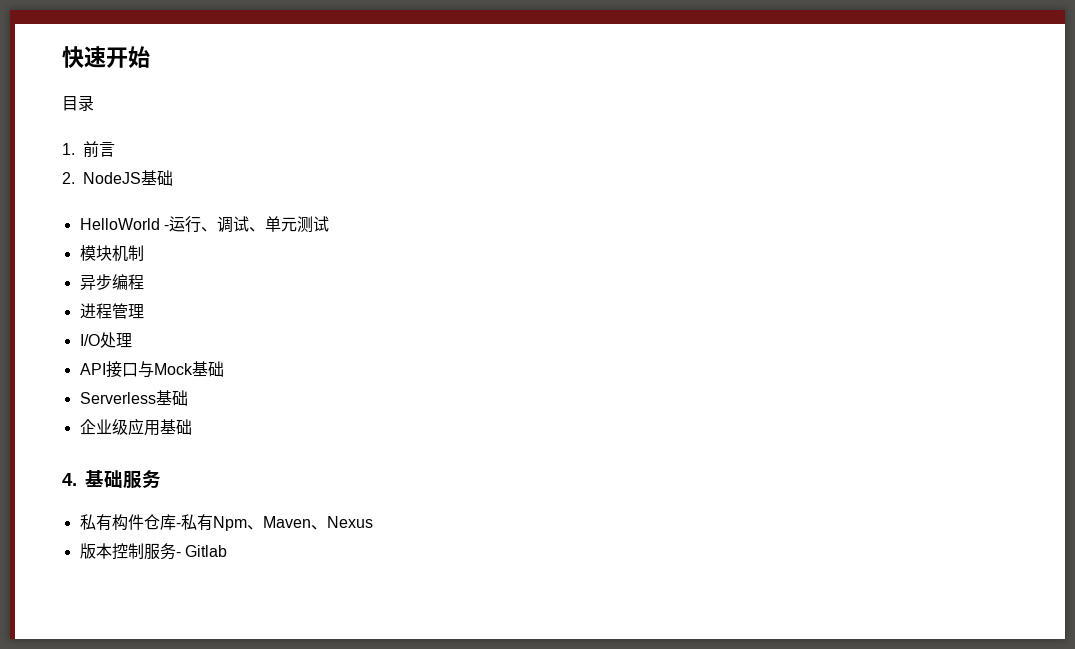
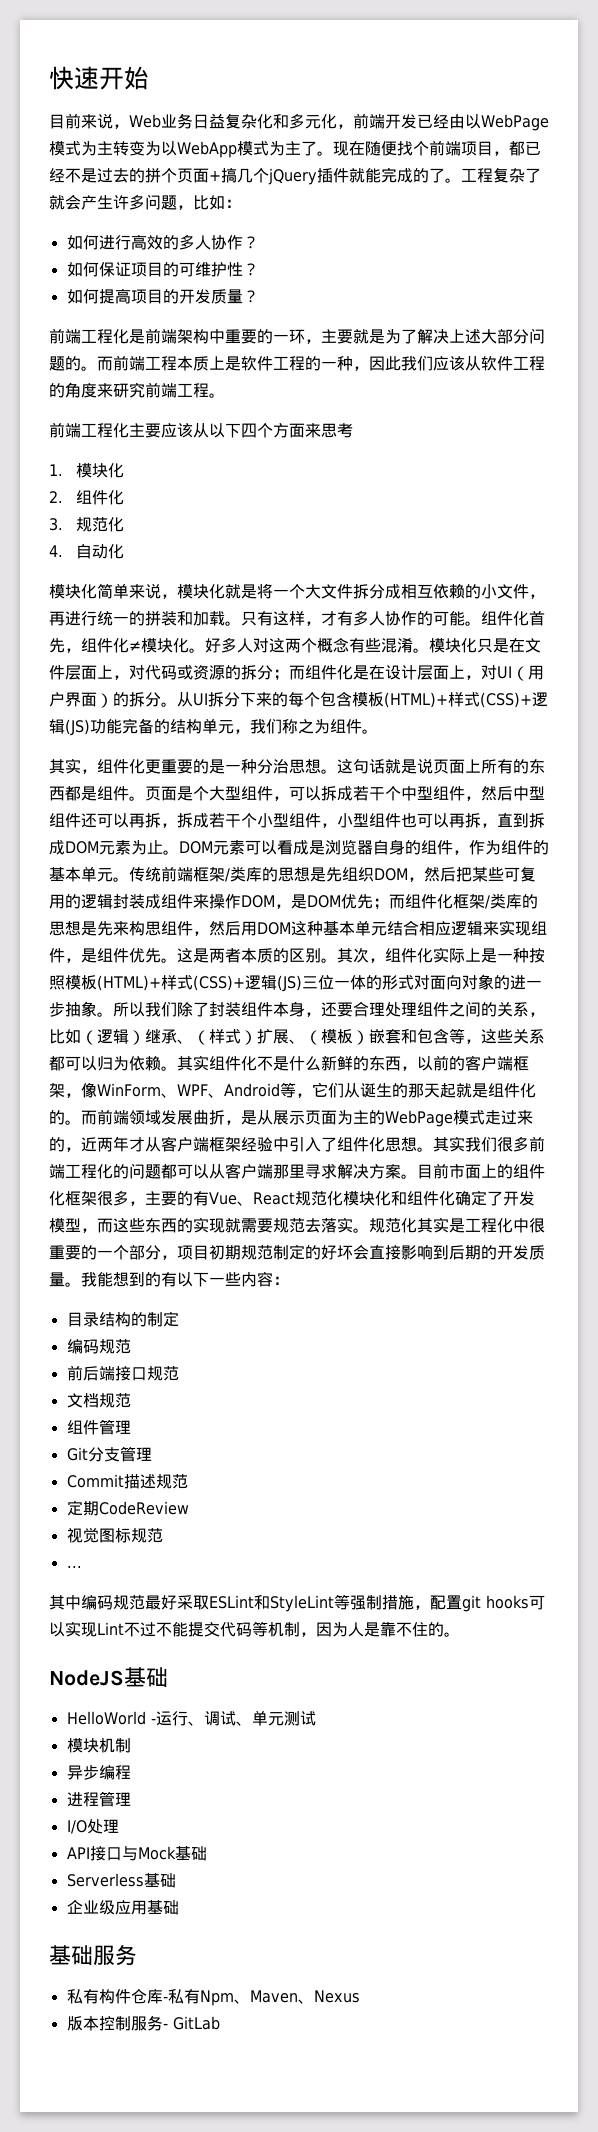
[78,95,94,111] 录 -> [65,113,549,131] [49,140,541,158] [49,167,541,185] [49,194,241,210] [66,234,259,250] [66,262,259,277] [66,288,259,304] [49,328,545,344] [49,355,545,371] [49,382,225,398] [49,422,353,438] 前来说，Web业务日益复杂化和多元化，前端开发已经由以WebPage模式为主转变为以WebApp模式为主了。现在随便找个前端项目，都已经不是过去的拼个页面+搞几个jQuery插件就能完成的了。工程复杂了就会产生许多问题，比如： // 如何进行高效的多人协作？ // 如何保证项目的可维护性？ // 如何提高项目的开发质量？ // 前端工程化是前端架构中重要的一环，主要就是为了解决上述大部分问题的。而前端工程本质上是软件工程的一种，因此我们应该从软件工程的角度来研究前端工程。 // 前端工程化主要应该从以下四个方面来思考
[83,141,115,158] 前言 -> [76,463,125,478] 模块化
(75, 178) none -> [76,490,125,505] [49,517,125,532] [49,544,125,559] [49,583,545,599] [49,610,545,626] [49,637,541,653] [49,665,544,681] [49,691,548,708] [49,718,378,736] [49,758,545,774] [49,786,545,801] [49,813,545,828] [49,839,549,855] [49,866,536,882] [49,893,538,910] [49,920,547,936] [49,947,545,963] [49,974,542,992] [49,1001,545,1017] [49,1028,545,1045] [49,1055,529,1071] [49,1082,536,1098] [49,1109,533,1127] [49,1136,545,1152] [49,1163,545,1179] [49,1190,535,1206] [49,1217,545,1233] [49,1244,545,1260] [49,1271,289,1287] [66,1311,179,1327] [66,1339,131,1354] [66,1365,179,1381] [66,1393,131,1408] [66,1419,131,1435] [66,1446,152,1462] [66,1474,188,1489] [66,1500,189,1516] [66,1527,163,1543] [66,1566,82,1568] [49,1594,545,1612] [49,1621,460,1637] 组件化 // 3.规范化 // 4.自动化 // 模块化简单来说，模块化就是将一个大文件拆分成相互依赖的小文件，再进行统一的拼装和加载。只有这样，才有多人协作的可能。组件化首先，组件化≠模块化。好多人对这两个概念有些混淆。模块化只是在文件层面上，对代码或资源的拆分；而组件化是在设计层面上，对UI（用户界面）的拆分。从UI拆分下来的每个包含模板(HTML)+样式(CSS)+逻辑(JS)功能完备的结构单元，我们称之为组件。 // 其实，组件化更重要的是一种分治思想。这句话就是说页面上所有的东西都是组件。页面是个大型组件，可以拆成若干个中型组件，然后中型组件还可以再拆，拆成若干个小型组件，小型组件也可以再拆，直到拆成DOM元素为止。DOM元素可以看成是浏览器自身的组件，作为组件的基本单元。传统前端框架/类库的思想是先组织DOM，然后把某些可复用的逻辑封装成组件来操作DOM，是DOM优先；而组件化框架/类库的思想是先来构思组件，然后用DOM这种基本单元结合相应逻辑来实现组件，是组件优先。这是两者本质的区别。其次，组件化实际上是一种按照模板(HTML)+样式(CSS)+逻辑(JS)三位一体的形式对面向对象的进一步抽象。所以我们除了封装组件本身，还要合理处理组件之间的关系，比如（逻辑）继承、（样式）扩展、（模板）嵌套和包含等，这些关系都可以归为依赖。其实组件化不是什么新鲜的东西，以前的客户端框架，像WinForm、WPF、Android等，它们从诞生的那天起就是组件化的。而前端领域发展曲折，是从展示页面为主的WebPage模式走过来的，近两年才从客户端框架经验中引入了组件化思想。其实我们很多前端工程化的问题都可以从客户端那里寻求解决方案。目前市面上的组件化框架很多，主要的有Vue、React规范化模块化和组件化确定了开发模型，而这些东西的实现就需要规范去落实。规范化其实是工程化中很重要的一个部分，项目初期规范制定的好坏会直接影响到后期的开发质量。我能想到的有以下一些内容： // 目录结构的制定 // 编码规范 // 前后端接口规范 // 文档规范 // 组件管理 // Git分支管理 // Commit描述规范 // 定期CodeReview // 视觉图标规范 // ... // 其中编码规范最好采取ESLint和StyleLint等强制措施，配置git hooks可以实现Lint不过不能提交代码等机制，因为人是靠不住的。 //
[62,473,77,486] 4. -> (179, 1907) none
[184,545,227,557] Gitlab -> [172,2016,220,2030] GitLab

